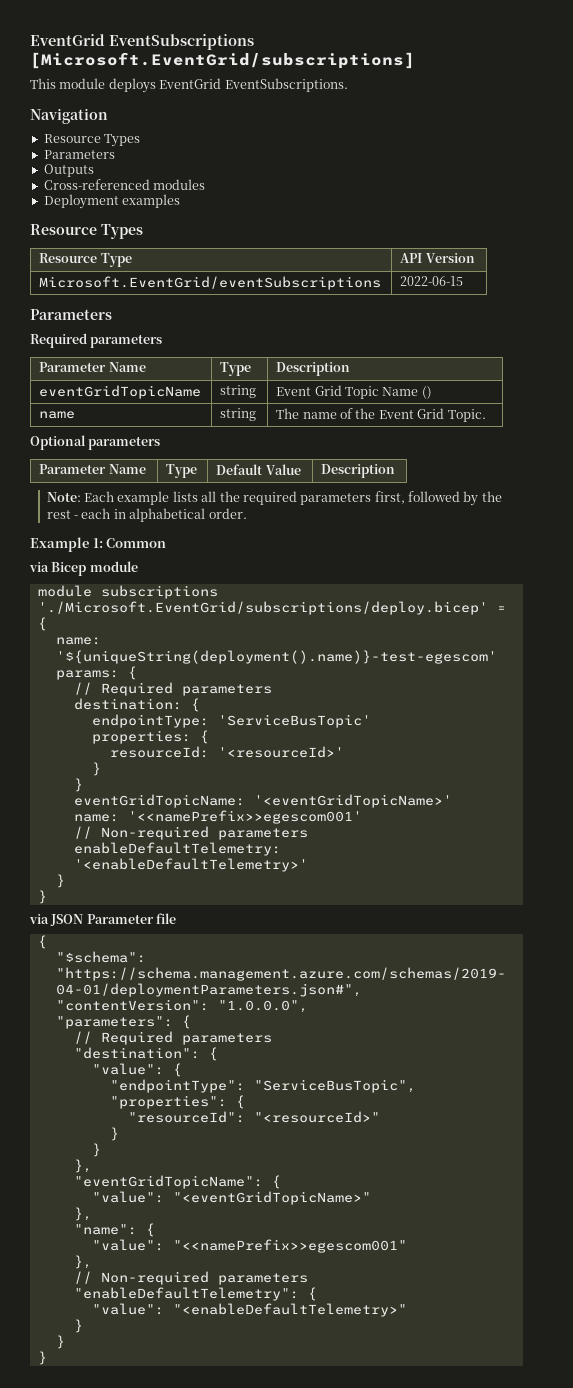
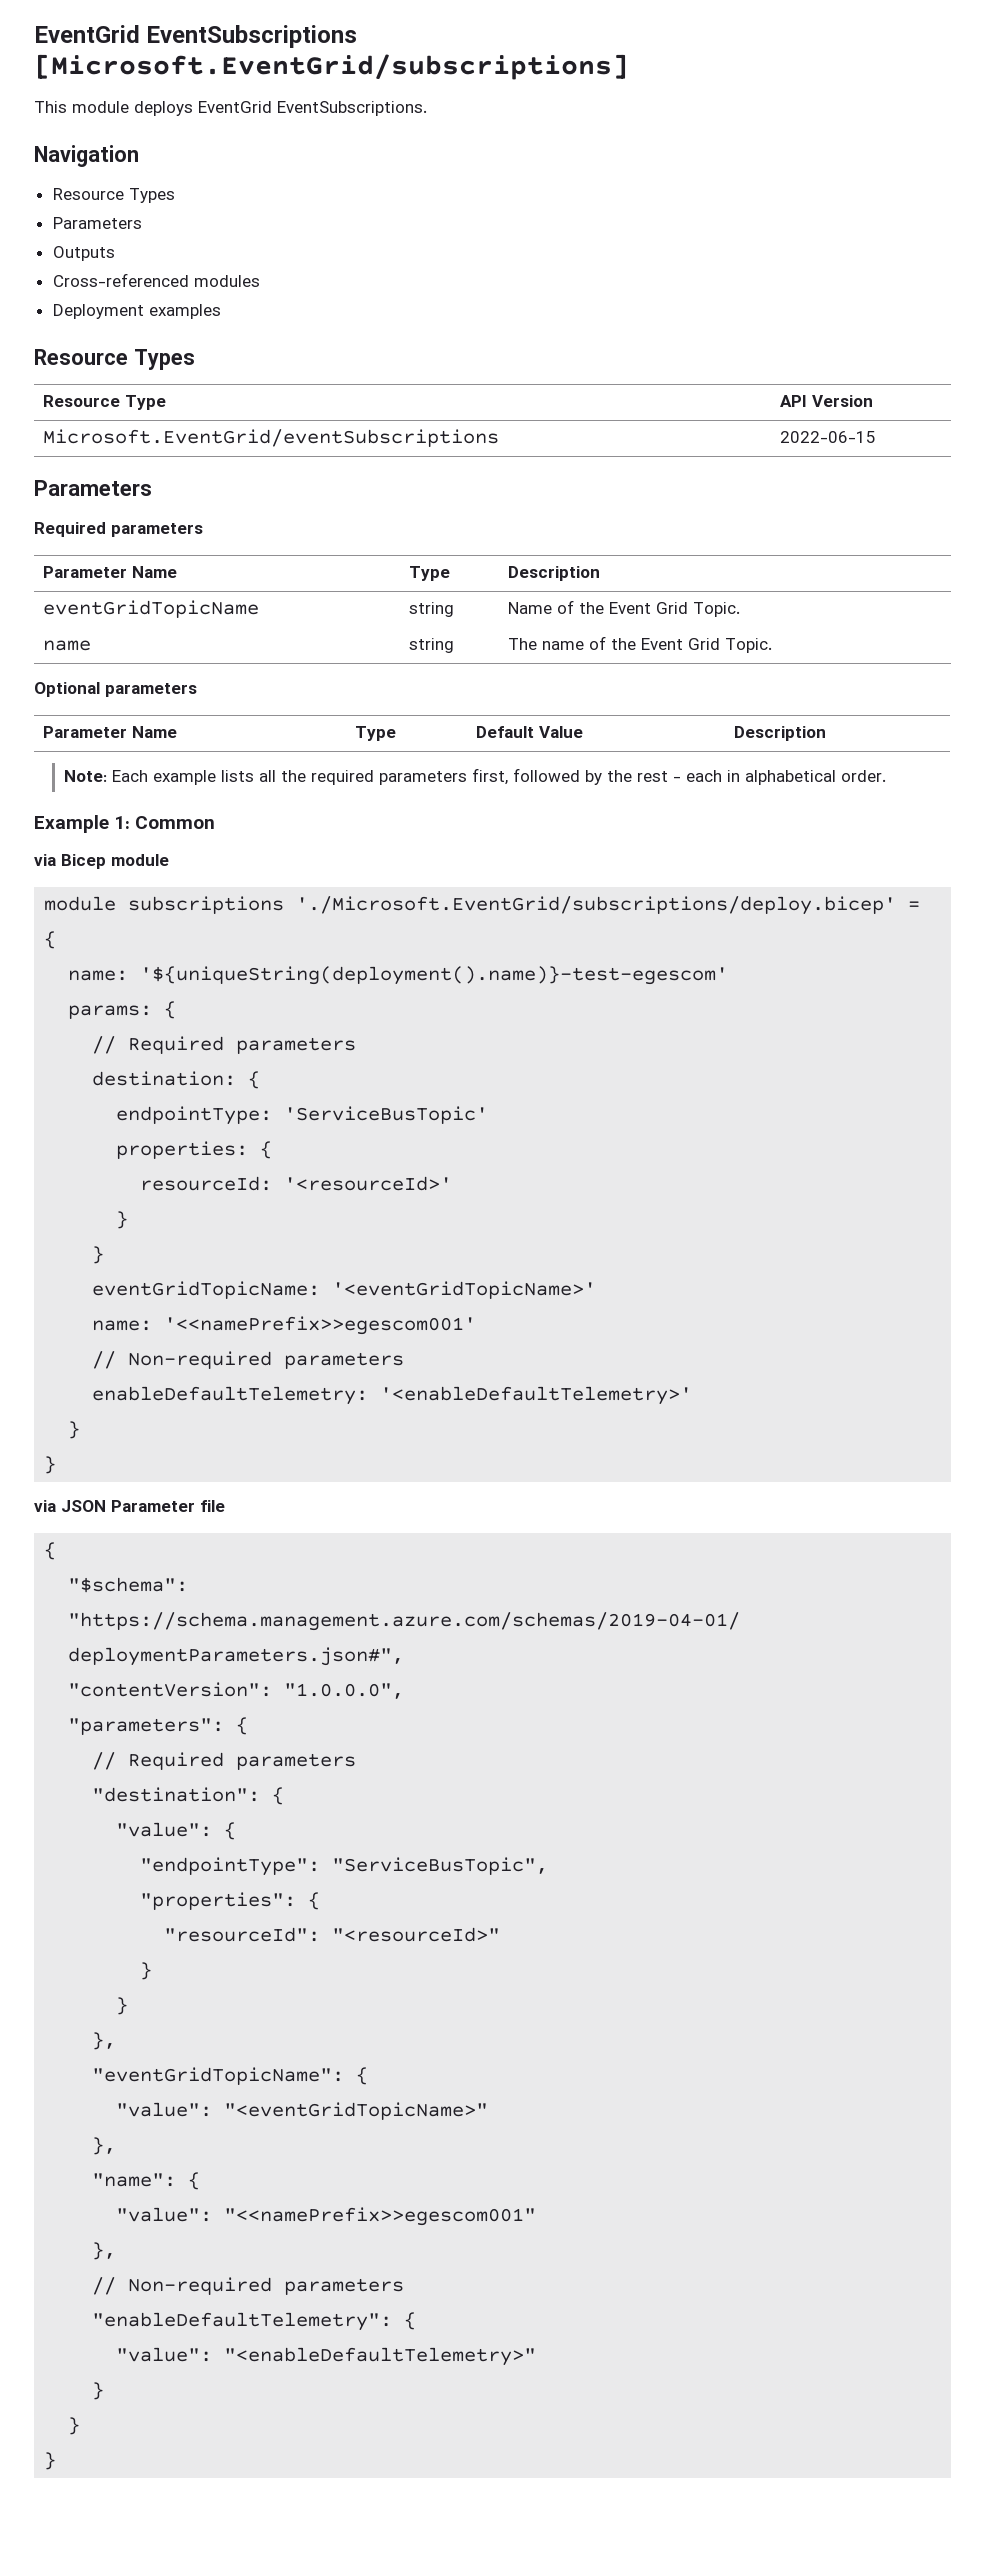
[276,385,432,399] Event Grid Topic Name () -> [507,600,740,617] Name of the Event Grid Topic.

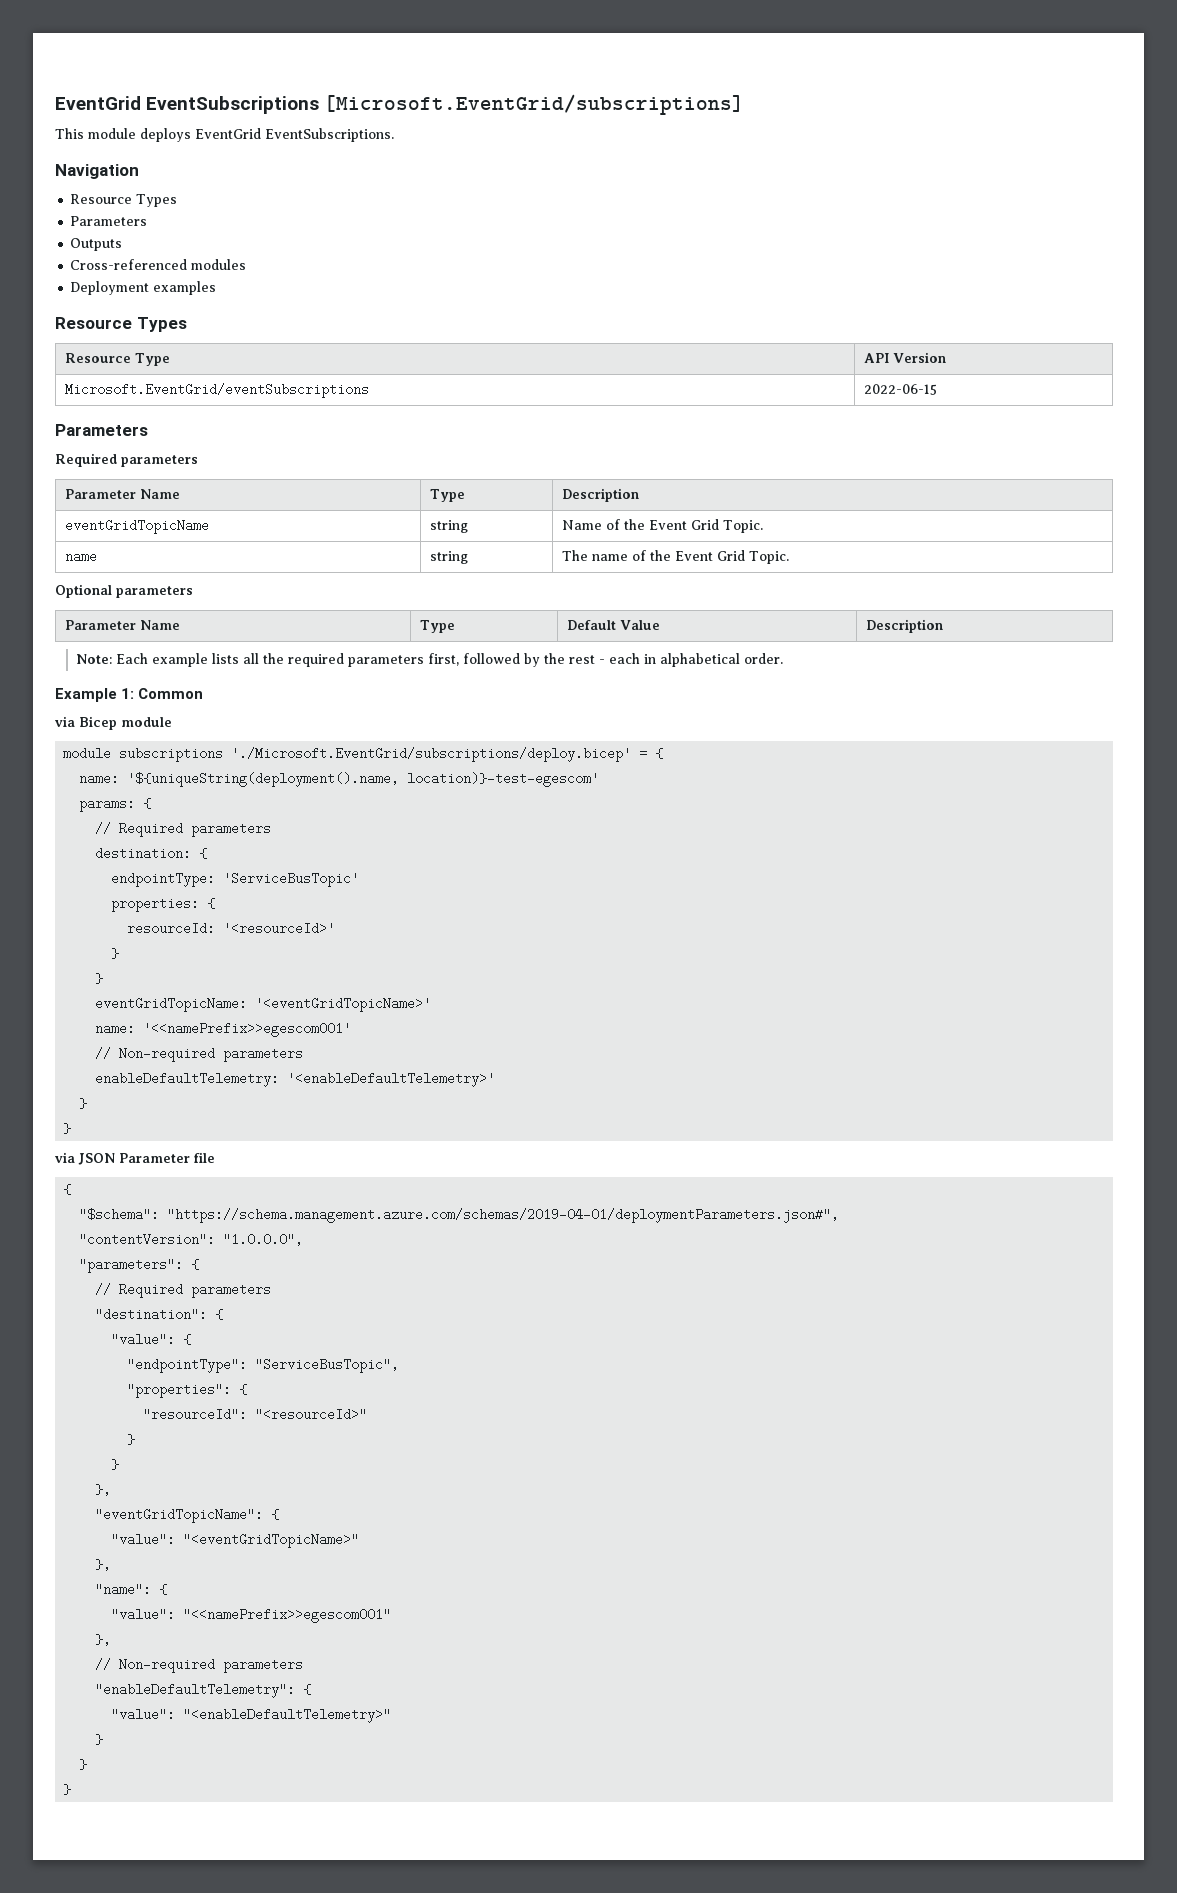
[140,966,729,985] '${uniqueString(deployment().name)}-test-egescom' -> [127,772,600,787] '${uniqueString(deployment().name, location)}-test-egescom'

